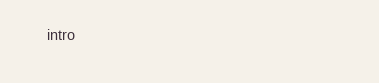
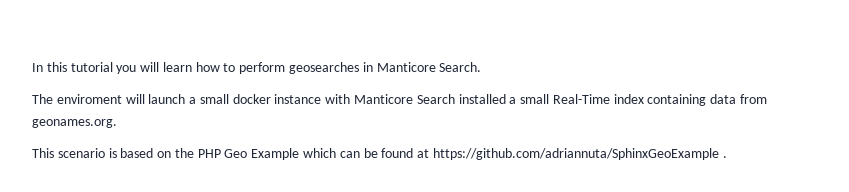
[47,29,75,40] intro -> [32,62,482,74] [32,94,768,106] [32,119,117,128] [32,148,727,160] In this tutorial you will learn how to perform geosearches in Manticore Search. // The enviroment will launch a small docker instance with Manticore Search installed a small Real-Time index containing data from geonames.org. // This scenario is based on the PHP Geo Example which can be found at https://github.com/adriannuta/SphinxGeoExample .

